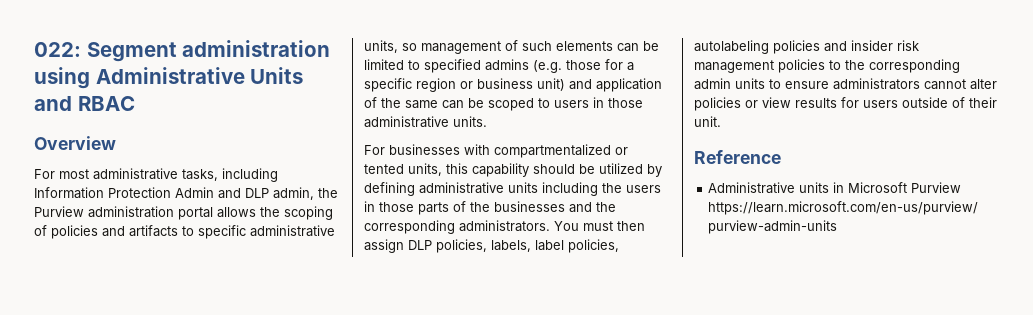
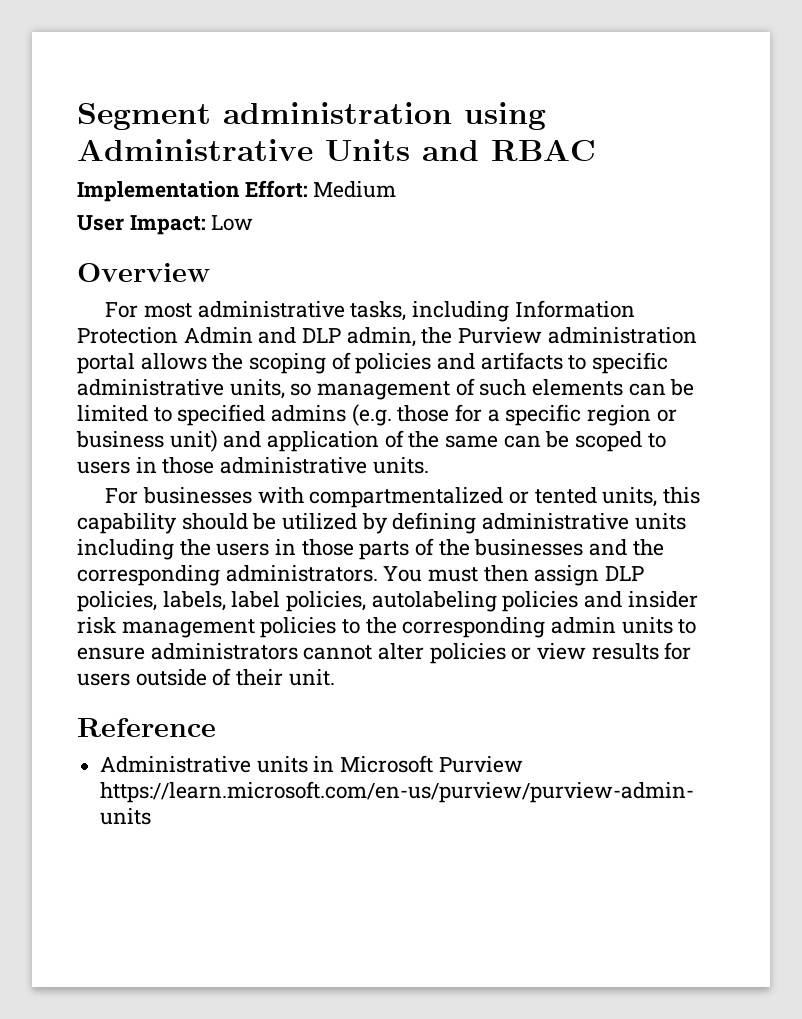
[34,42,81,57] 022: -> (77, 116) none
(135, 103) none -> [77,180,397,202] [77,215,254,235] // Implementation Effort: Medium // User Impact: Low

